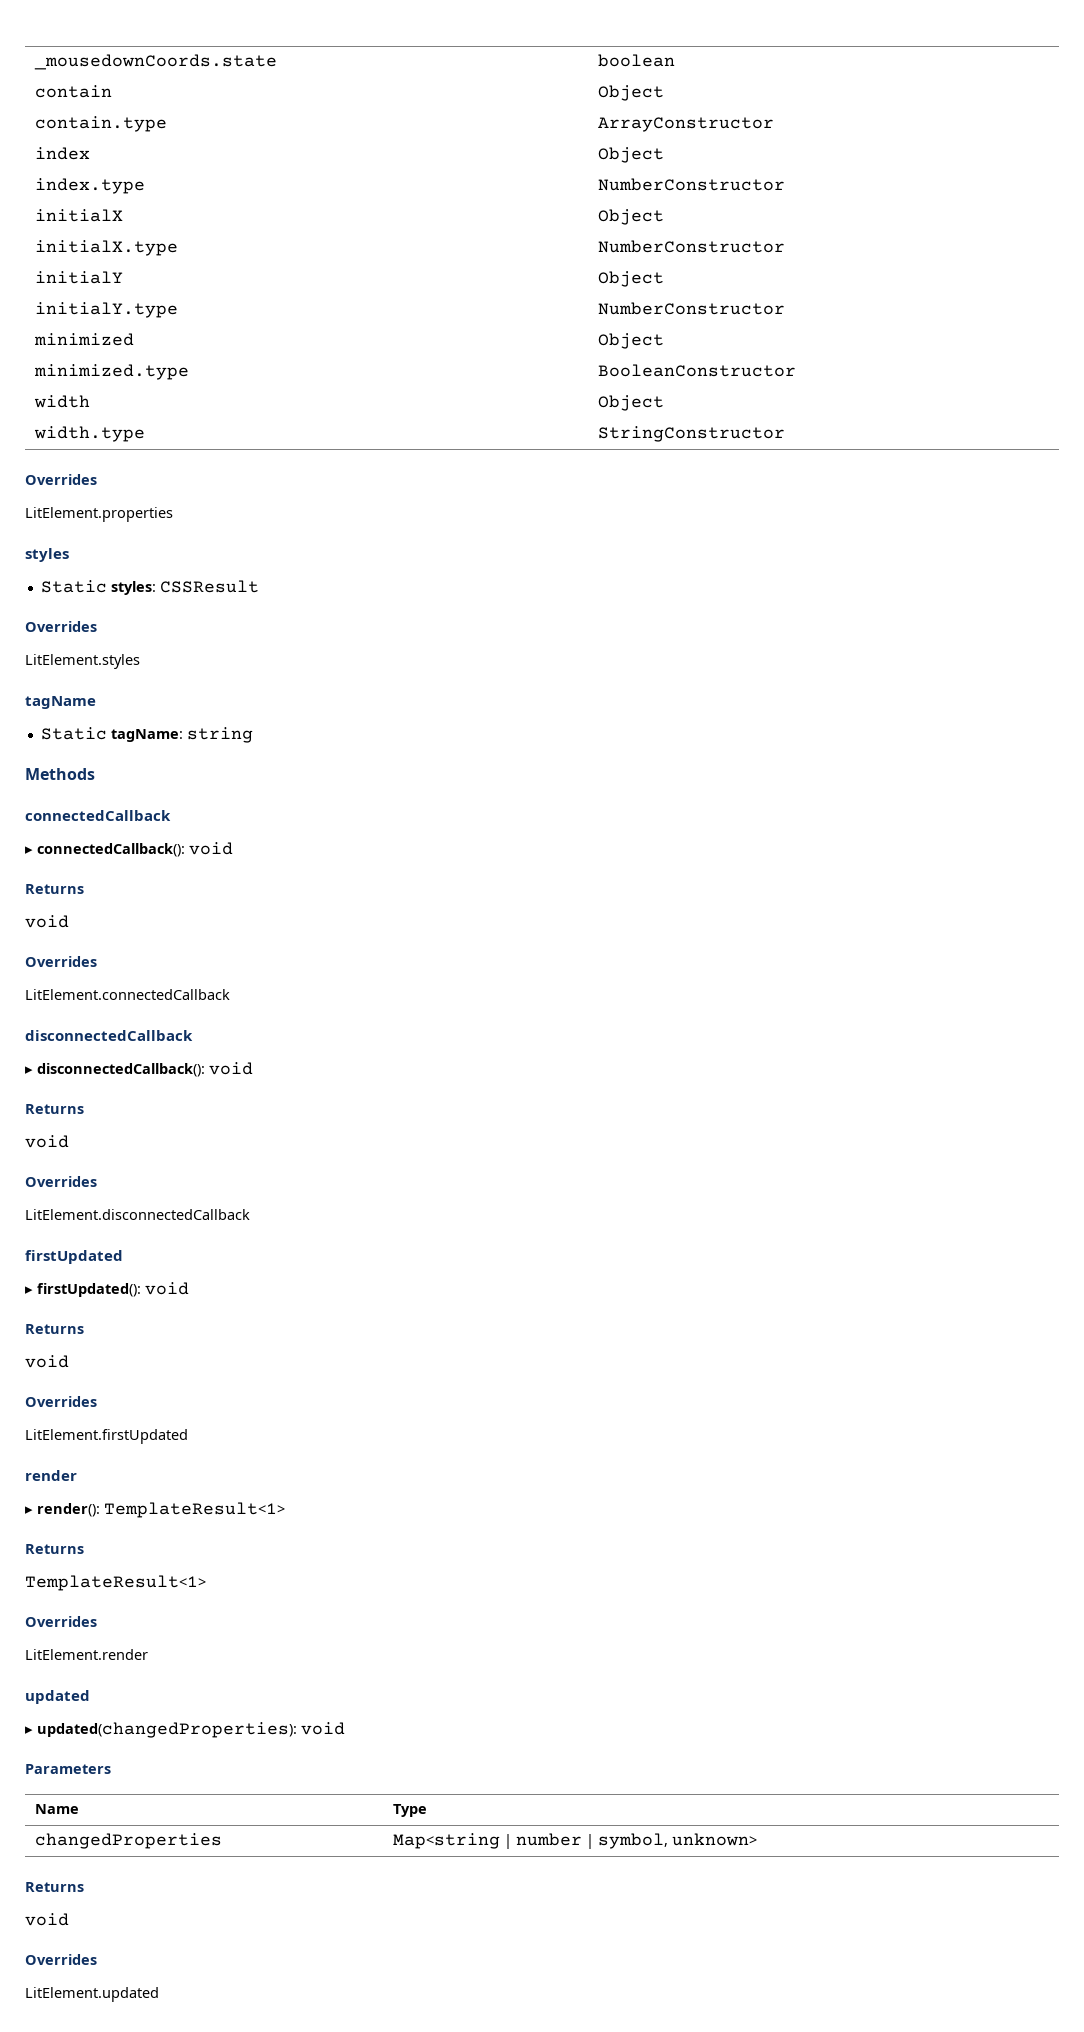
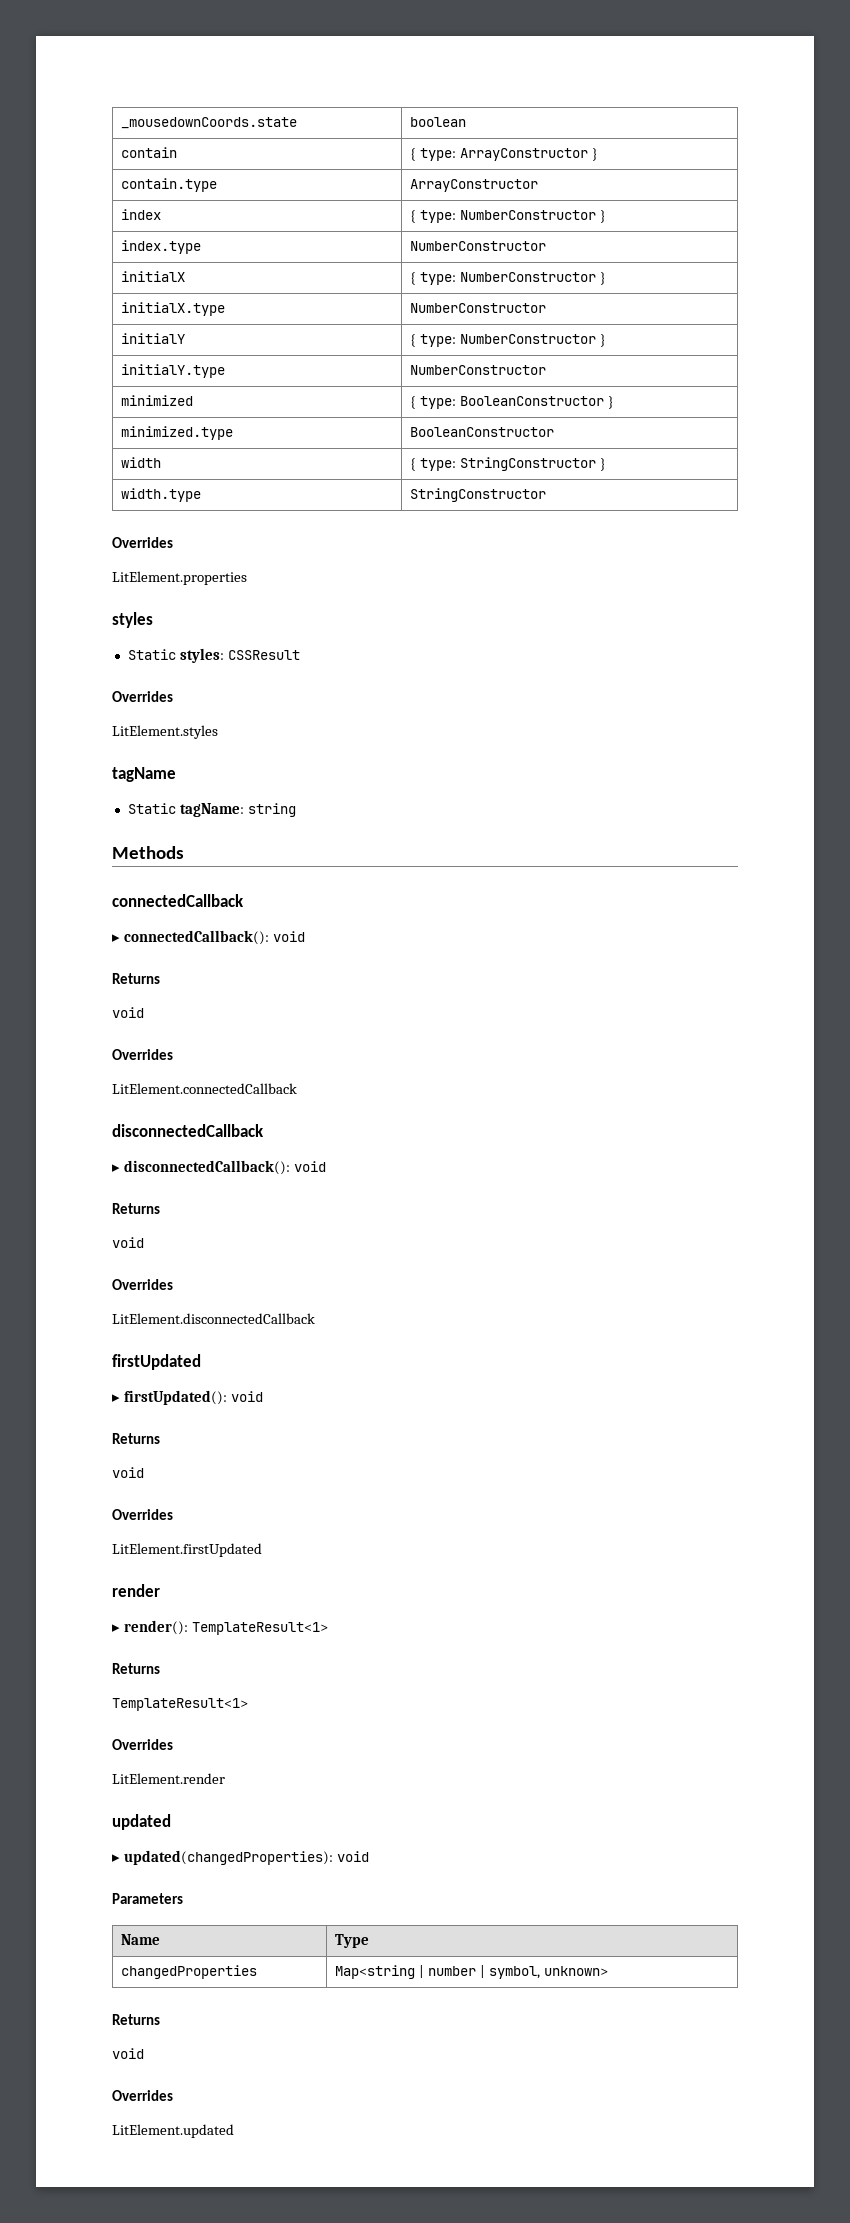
[597,85,664,101] Object -> [410,148,599,161] { type: ArrayConstructor }
[597,147,664,163] Object -> [410,210,607,223] { type: NumberConstructor }
[597,209,664,225] Object -> [410,272,607,285] { type: NumberConstructor }
[597,271,664,287] Object -> [410,334,607,347] { type: NumberConstructor }
[597,333,664,349] Object -> [410,396,615,409] { type: BooleanConstructor }
[597,395,664,411] Object -> [410,457,607,471] { type: StringConstructor }

